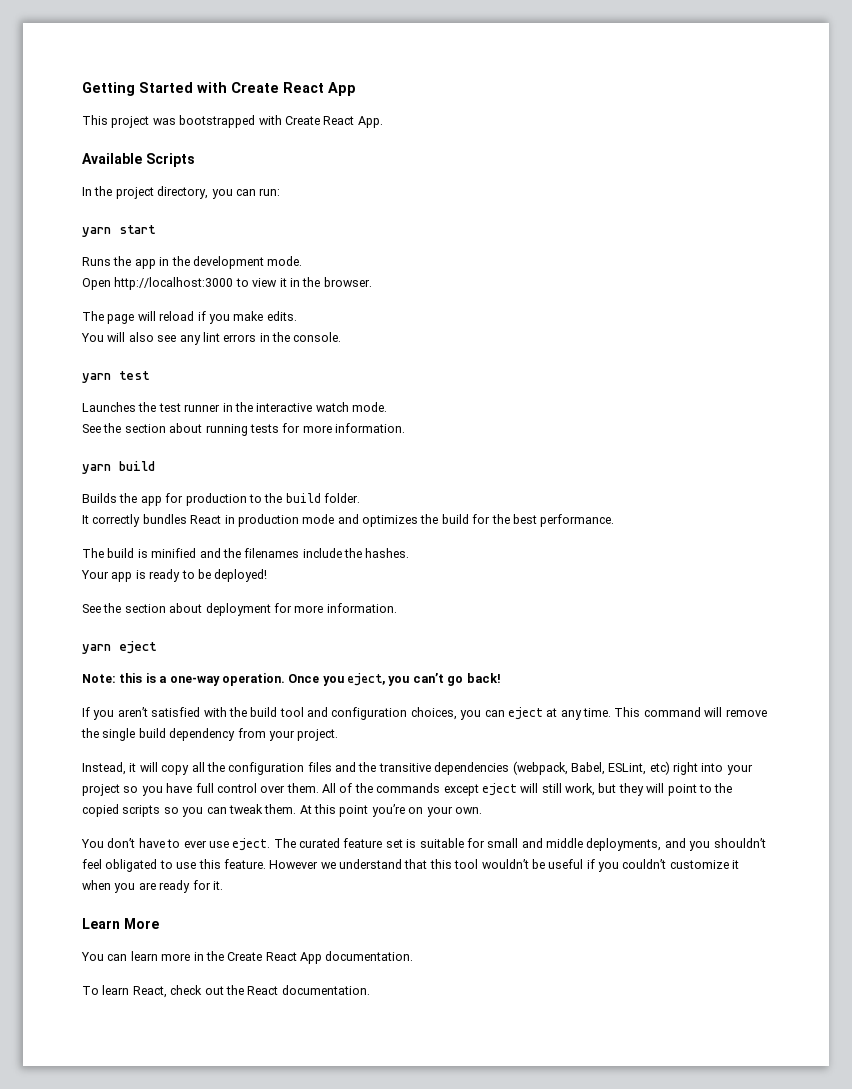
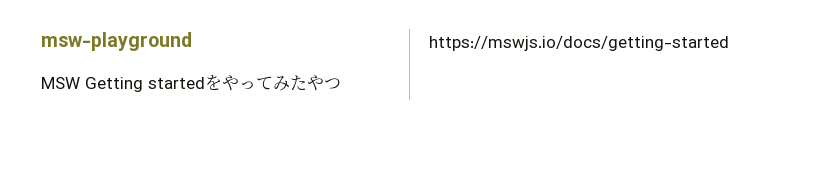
[82,82,356,96] [82,115,383,128] [82,153,195,167] [82,186,281,199] [82,225,156,237] [82,256,303,269] [82,277,372,290] [82,311,297,324] [81,332,342,345] [82,371,150,383] [82,402,387,412] [82,423,405,436] [82,461,155,474] [82,493,360,506] [82,514,615,527] [82,548,410,558] [81,569,268,582] [82,603,397,616] [82,641,157,654] [82,673,501,686] [82,707,767,720] [81,728,339,741] [82,761,753,775] [82,783,733,796] [82,804,482,817] [81,838,766,851] [82,859,740,872] [82,880,223,893] [82,918,159,929] [81,951,414,964] [82,985,370,998] Getting Started with Create React App // This project was bootstrapped with Create React App. // Available Scripts // In the project directory, you can run: // yarn start // Runs the app in the development mode. // Open http://localhost:3000 to view it in the browser. // The page will reload if you make edits. // You will also see any lint errors in the console. // yarn test // Launches the test runner in the interactive watch mode. // See the section about running tests for more information. // yarn build // Builds the app for production to the build folder. // It correctly bundles React in production mode and optimizes the build for the best performance. // The build is minified and the filenames include the hashes. // Your app is ready to be deployed! // See the section about deployment for more information. // yarn eject // Note: this is a one-way operation. Once you eject, you can’t go back! // If you aren’t satisfied with the build tool and configuration choices, you can eject at any time. This command will remove the single build dependency from your project. // Instead, it will copy all the configuration files and the transitive dependencies (webpack, Babel, ESLint, etc) right into your project so you have full control over them. All of the commands except eject will still work, but they will point to the copied scripts so you can tweak them. At this point you’re on your own. // You don’t have to ever use eject. The curated feature set is suitable for small and middle deployments, and you shouldn’t feel obligated to use this feature. However we understand that this tool wouldn’t be useful if you couldn’t customize it when you are ready for it. // Learn More // You can learn more in the Create React App documentation. // To learn React, check out the React documentation. -> [41,32,192,51] [41,74,341,92] [429,36,729,51] msw-playground // MSW Getting startedをやってみたやつhttps://mswjs.io/docs/getting-started

